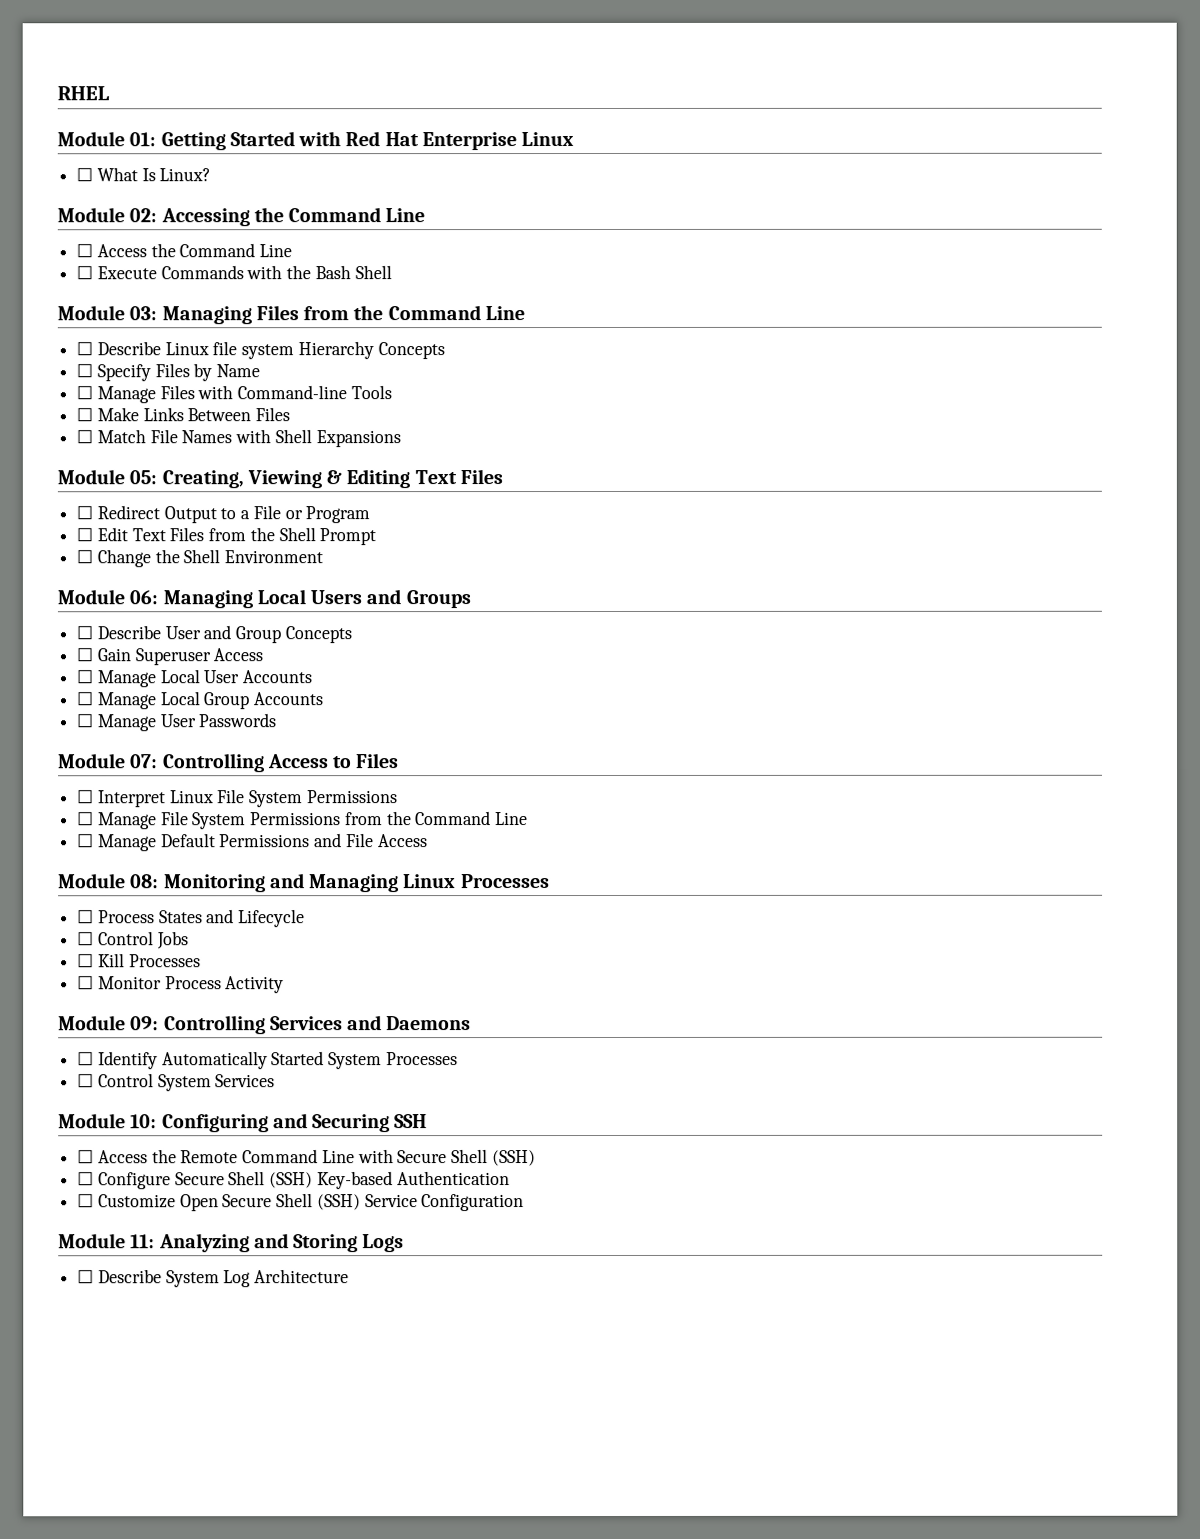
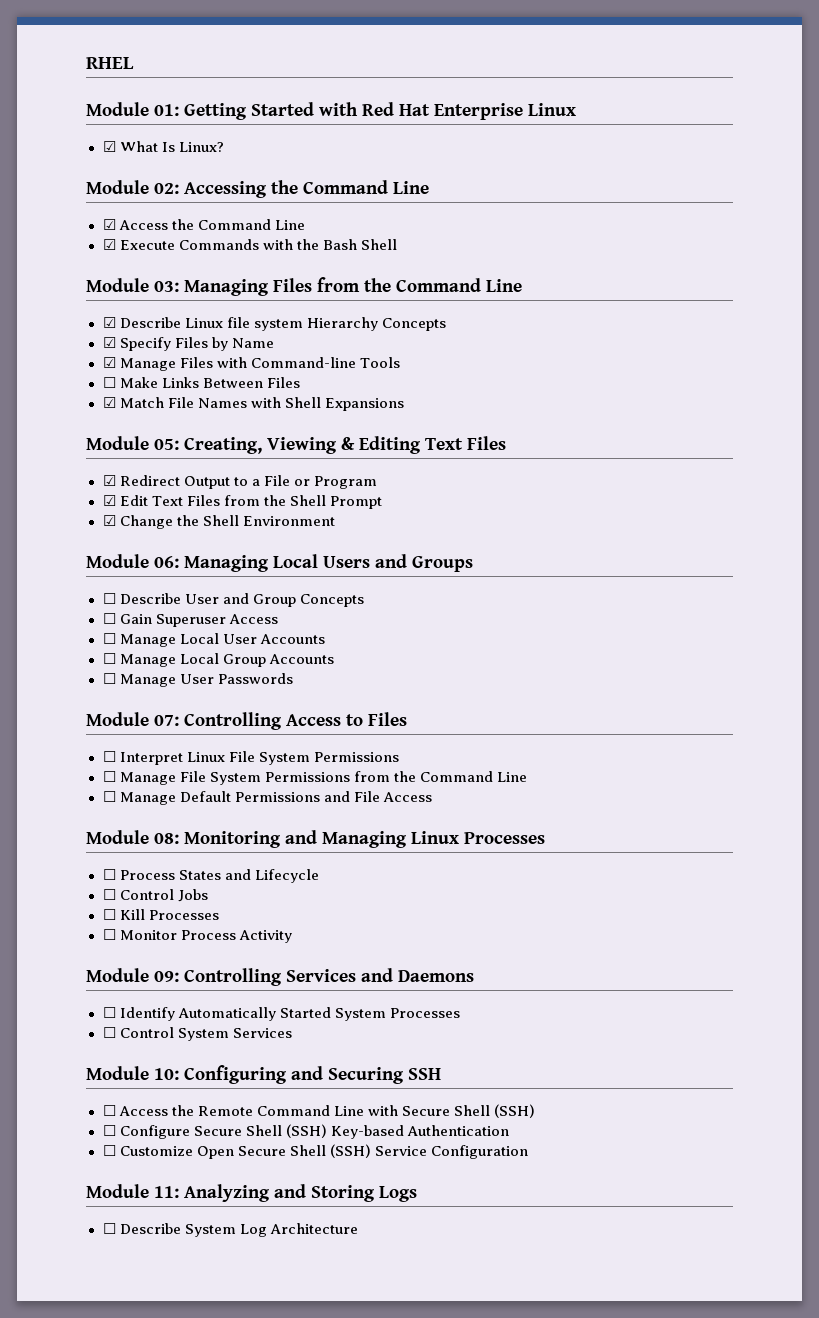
[76,167,94,182] ☐ -> [102,141,116,152] ☑
[76,243,94,258] ☐ -> [102,219,116,230] ☑
[76,265,94,280] ☐ -> [102,239,116,250] ☑
[76,341,94,356] ☐ -> [102,317,116,328] ☑
[76,363,94,378] ☐ -> [102,337,116,348] ☑
[76,385,94,400] ☐ -> [102,357,116,368] ☑
[76,429,94,444] ☐ -> [102,397,116,408] ☑
[76,505,94,520] ☐ -> [102,475,116,486] ☑
[76,527,94,542] ☐ -> [102,495,116,506] ☑
[76,549,94,564] ☐ -> [102,515,116,526] ☑

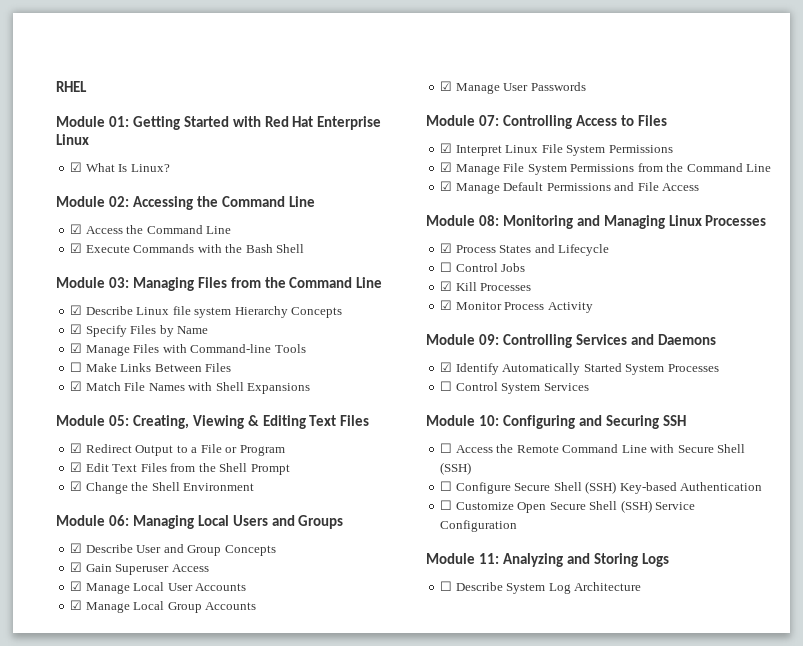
[102,593,116,604] ☐ -> [70,543,83,553] ☑
[102,613,116,624] ☐ -> [70,562,83,572] ☑
[102,633,116,644] ☐ -> [70,581,83,591] ☑
[102,653,116,664] ☐ -> [70,600,83,610] ☑
[102,673,116,684] ☐ -> [440,81,453,91] ☑
[102,751,116,762] ☐ -> [440,143,453,153] ☑
[102,771,116,782] ☐ -> [440,162,453,172] ☑
[102,791,116,802] ☐ -> [440,181,453,191] ☑
[102,869,116,880] ☐ -> [440,243,453,253] ☑
[102,909,116,920] ☐ -> [440,281,453,291] ☑
[102,929,116,940] ☐ -> [440,300,453,310] ☑
[102,1007,116,1018] ☐ -> [440,362,453,372] ☑

